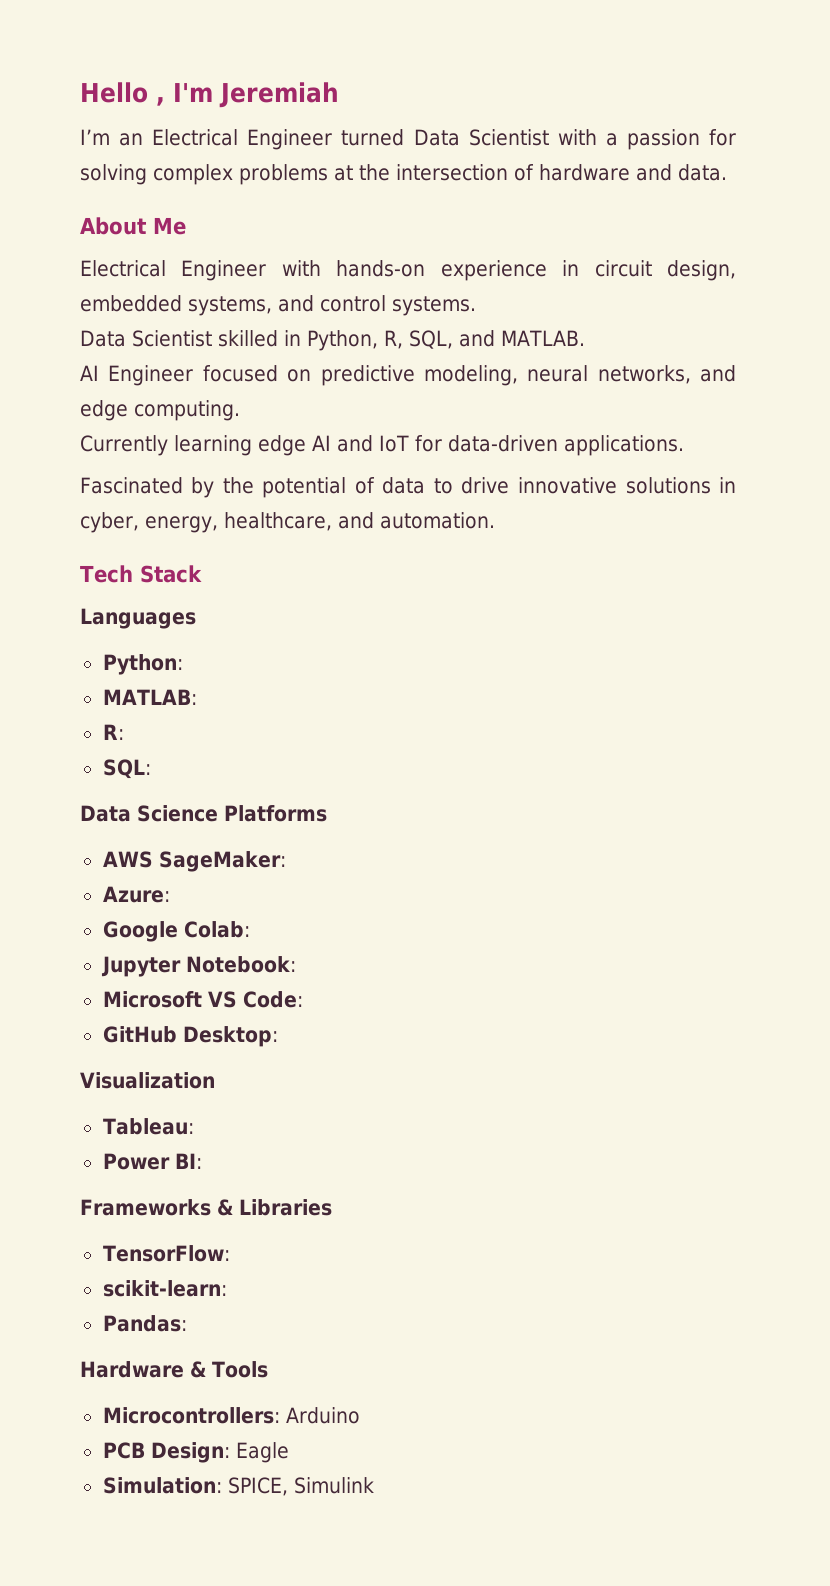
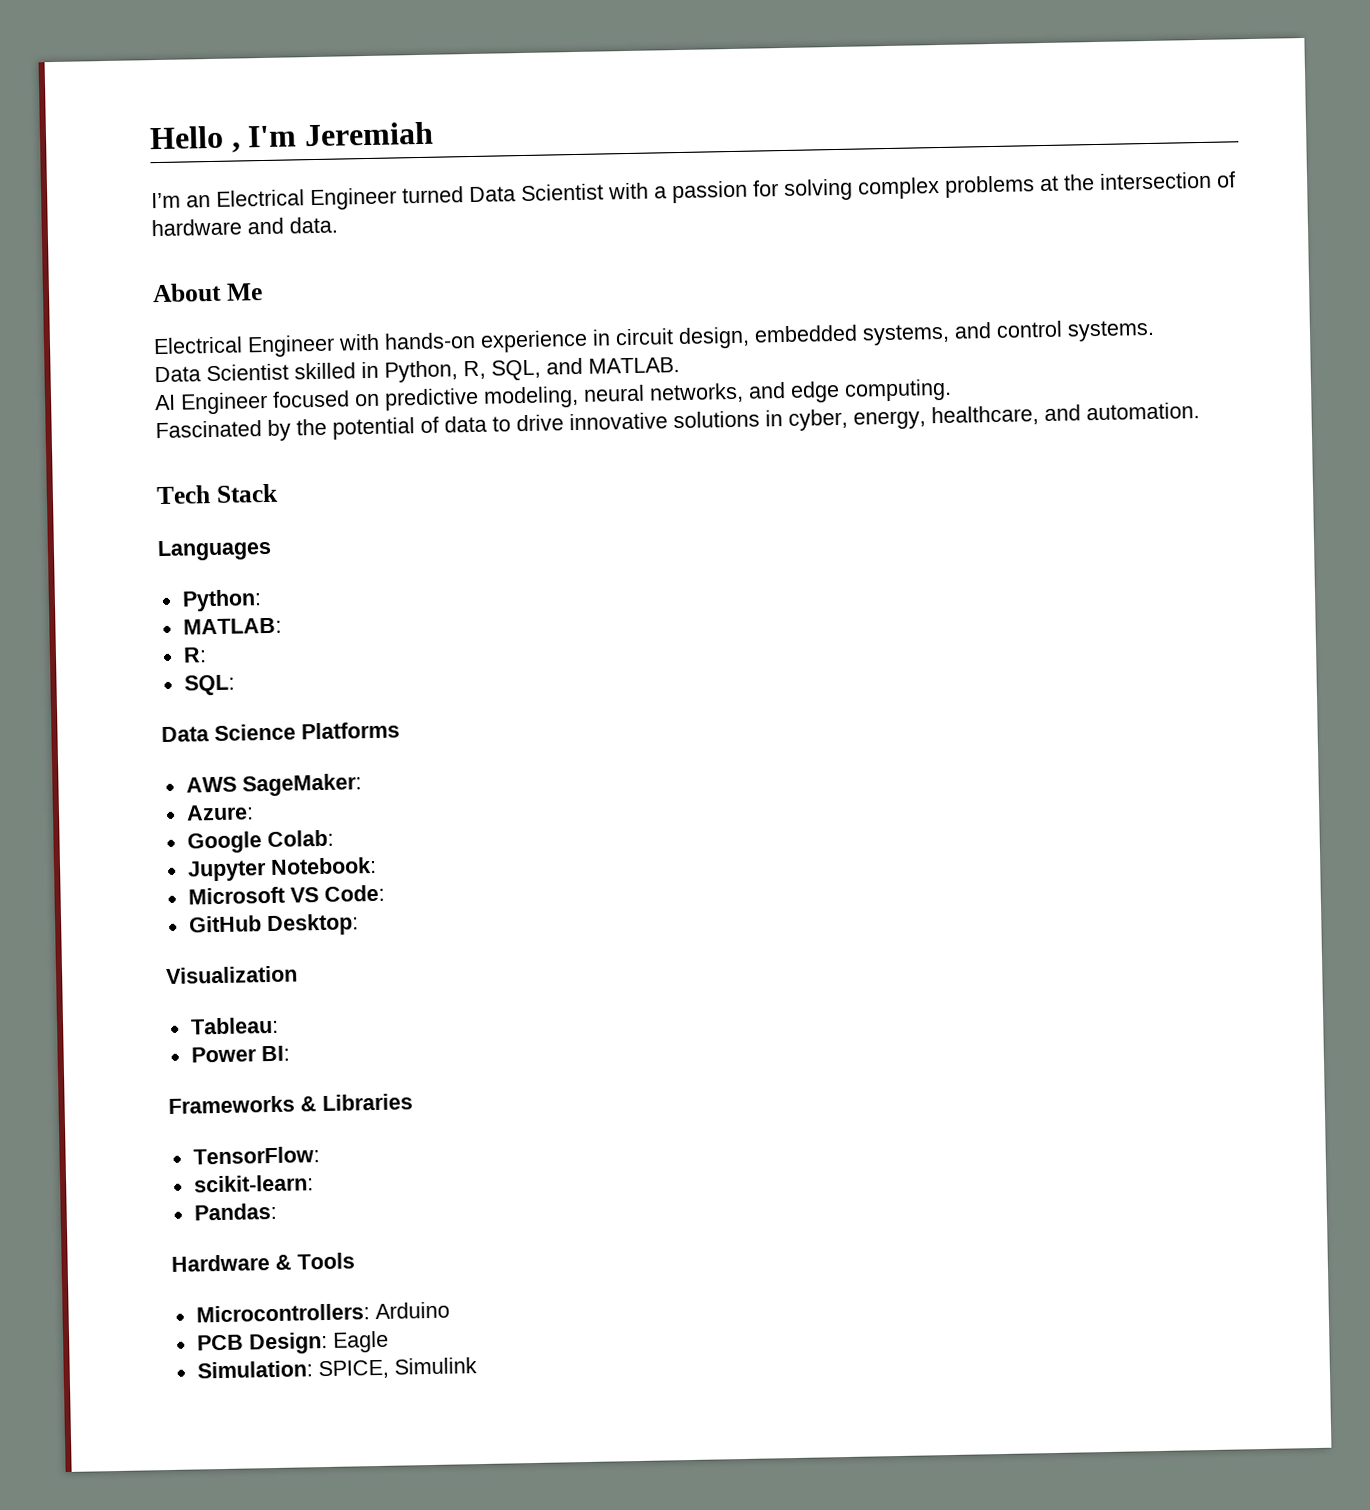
[80,435,684,456] // Currently learning edge AI and IoT for data-driven applications. -> (952, 390) none

